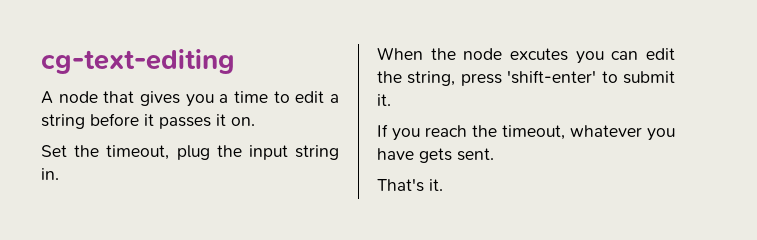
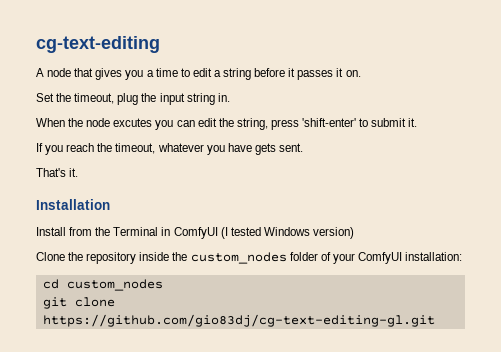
(443, 185) none -> [36,199,110,210] [36,227,354,239] [36,252,463,264] [42,279,163,291] [42,297,115,309] [42,314,435,327] // Installation // Install from the Terminal in ComfyUI (I tested Windows version) // Clone the repository inside the custom_nodes folder of your ComfyUI installation: // cd custom_nodes // git clone https://github.com/gio83dj/cg-text-editing-gl.git

